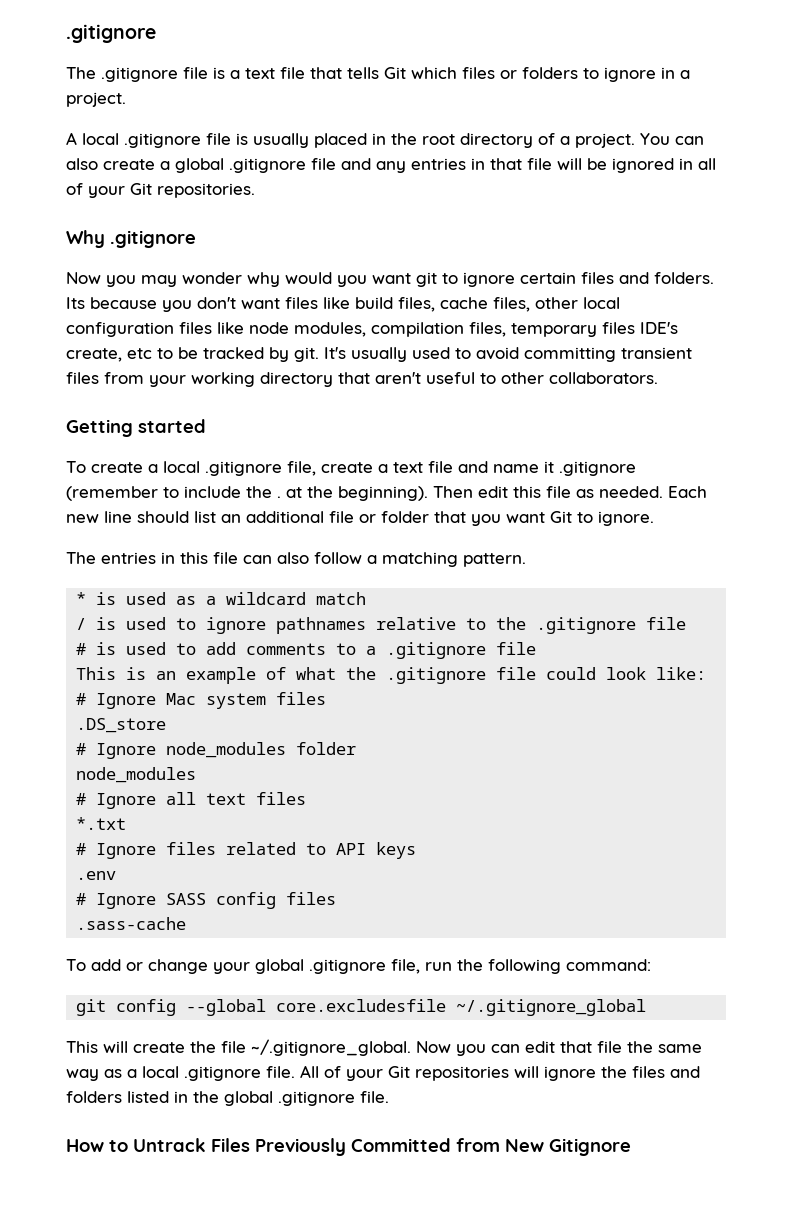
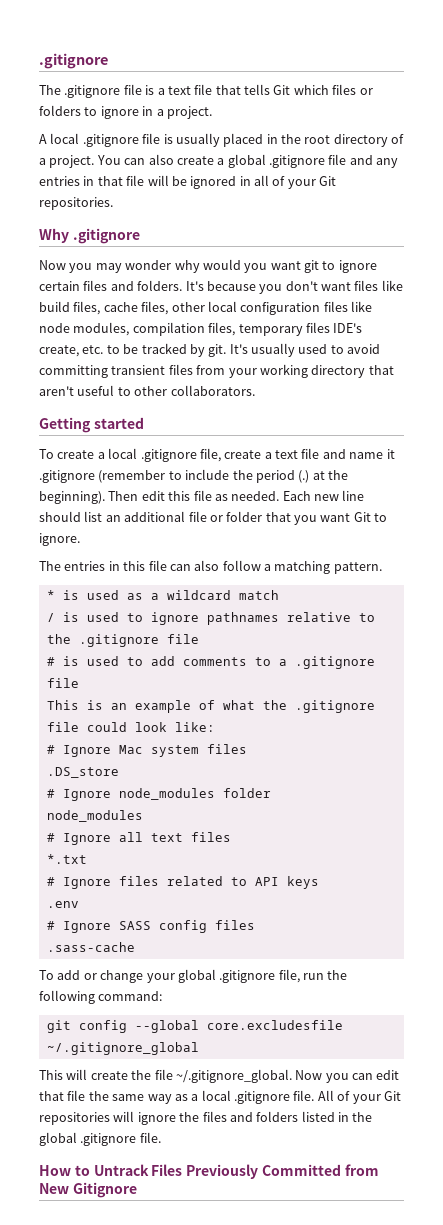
[66,297,85,309] Its -> [185,281,204,291] It's
[127,348,152,359] etc -> [82,345,104,354] etc.
[277,496,281,498] . -> [255,470,310,483] period (.)

